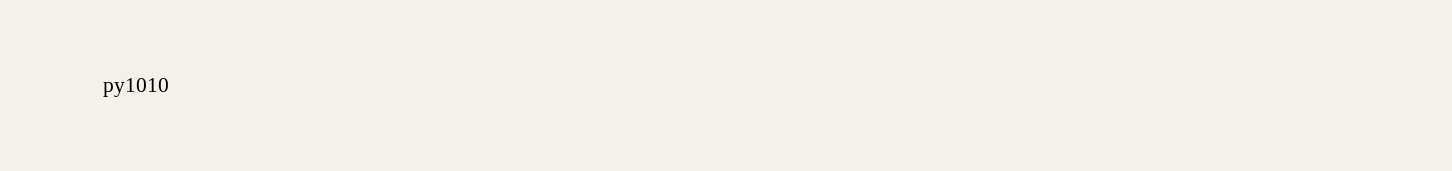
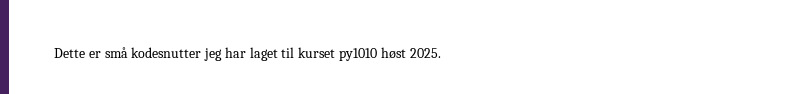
[103,78,169,97] py1010 -> [54,47,441,61] Dette er små kodesnutter jeg har laget til kurset py1010 høst 2025.

